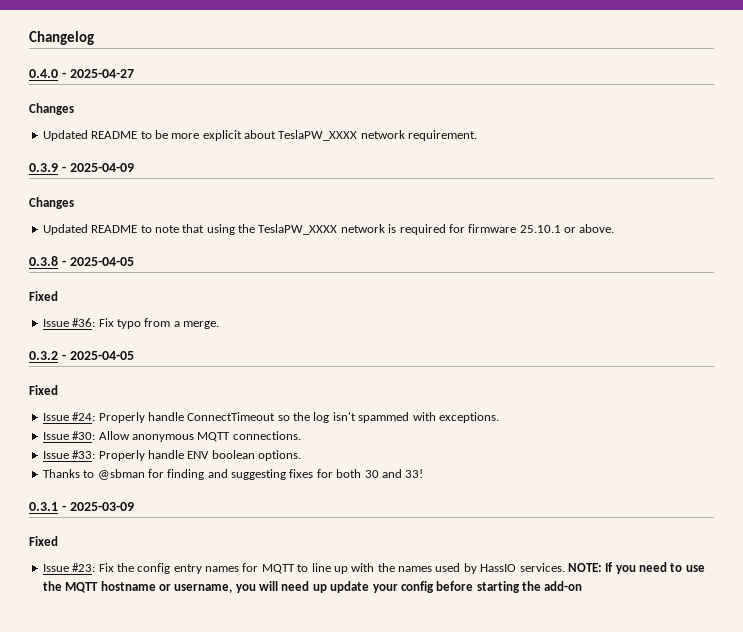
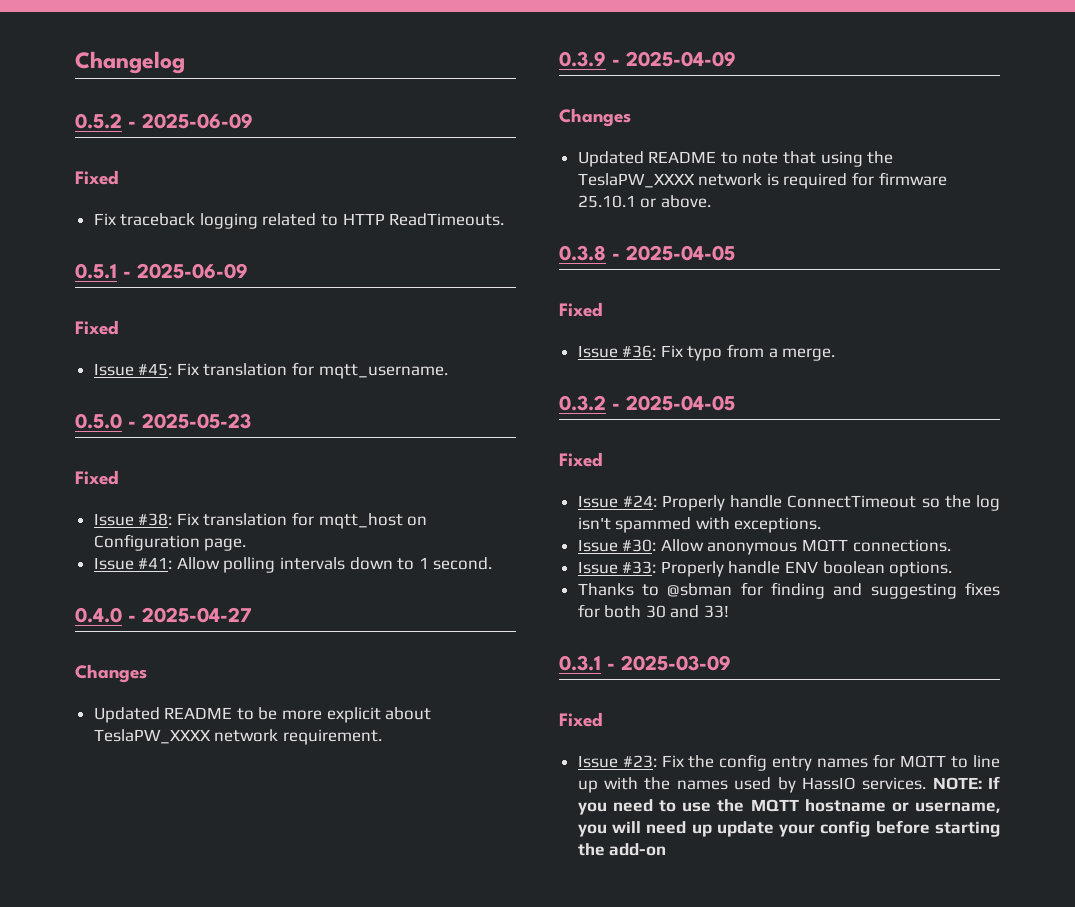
(94, 38) none -> [75,113,253,129] [75,170,119,185] [93,213,505,229] [75,263,248,279] [75,320,119,335] [93,362,448,379] [75,413,251,429] [75,470,119,485] [93,512,428,529] [93,534,247,551] [93,557,493,573] // 0.5.2 - 2025-06-09 // Fixed // Fix traceback logging related to HTTP ReadTimeouts. // 0.5.1 - 2025-06-09 // Fixed // Issue #45: Fix translation for mqtt_username. // 0.5.0 - 2025-05-23 // Fixed // Issue #38: Fix translation for mqtt_host on Configuration page. // Issue #41: Allow polling intervals down to 1 second.

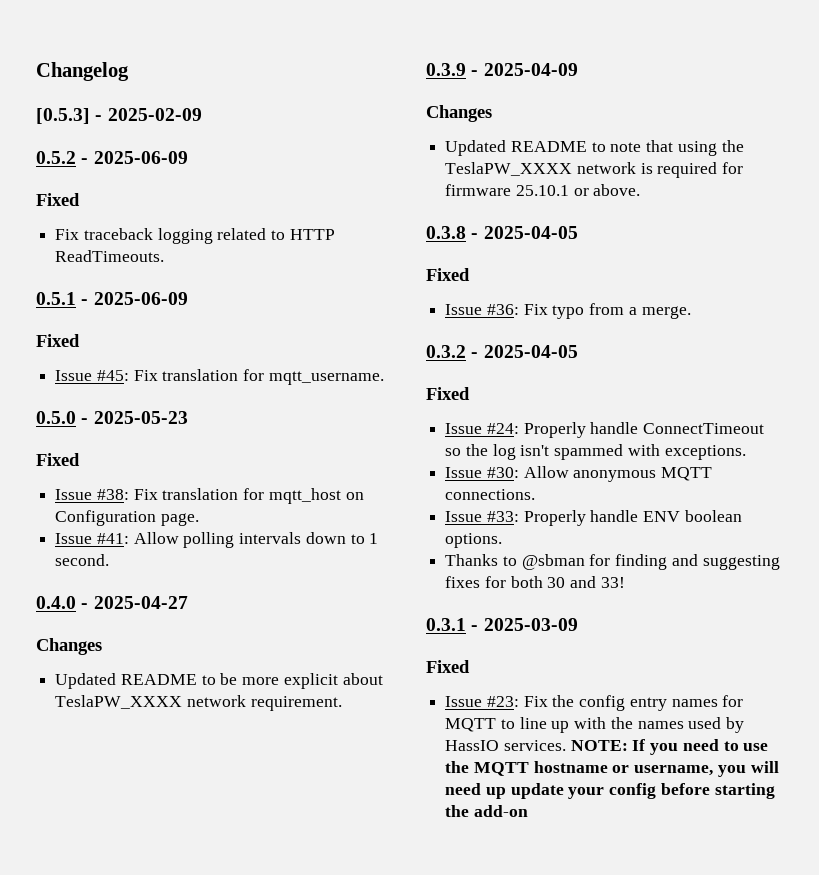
(185, 62) none -> [36,108,202,124] // [0.5.3] - 2025-02-09

